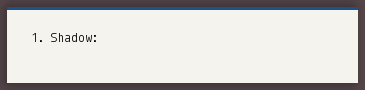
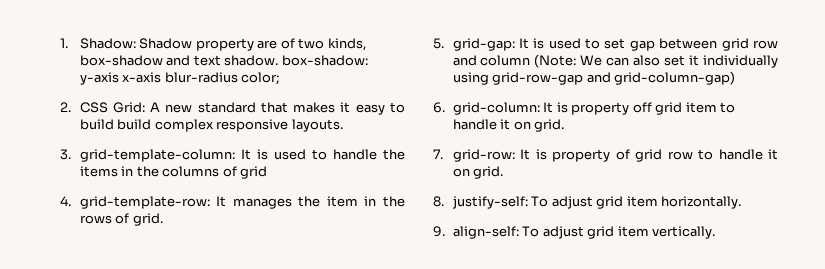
(99, 37) none -> [139,38,366,51] [79,55,368,66] [79,72,280,85] [60,102,405,115] [79,119,343,132] [60,149,405,162] [79,166,268,179] [60,196,405,209] [79,213,163,226] [433,38,778,51] [452,54,778,68] [452,71,736,85] [433,102,736,115] [452,119,565,132] [433,149,778,162] [452,166,504,179] [433,196,742,209] [433,226,716,239] Shadow property are of two kinds, box-shadow and text shadow. box-shadow: y-axis x-axis blur-radius color; // 2. CSS Grid: A new standard that makes it easy to build build complex responsive layouts. // 3. grid-template-column: It is used to handle the items in the columns of grid // 4. grid-template-row: It manages the item in the rows of grid. // 5. grid-gap: It is used to set gap between grid row and column (Note: We can also set it individually using grid-row-gap and grid-column-gap) // 6. grid-column: It is property off grid item to handle it on grid. // 7. grid-row: It is property of grid row to handle it on grid. // 8. justify-self: To adjust grid item horizontally. // 9. align-self: To adjust grid item vertically.

